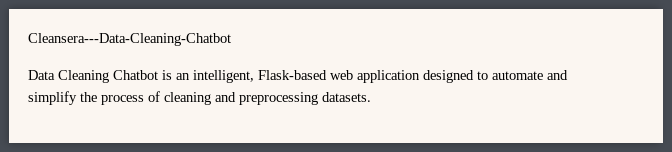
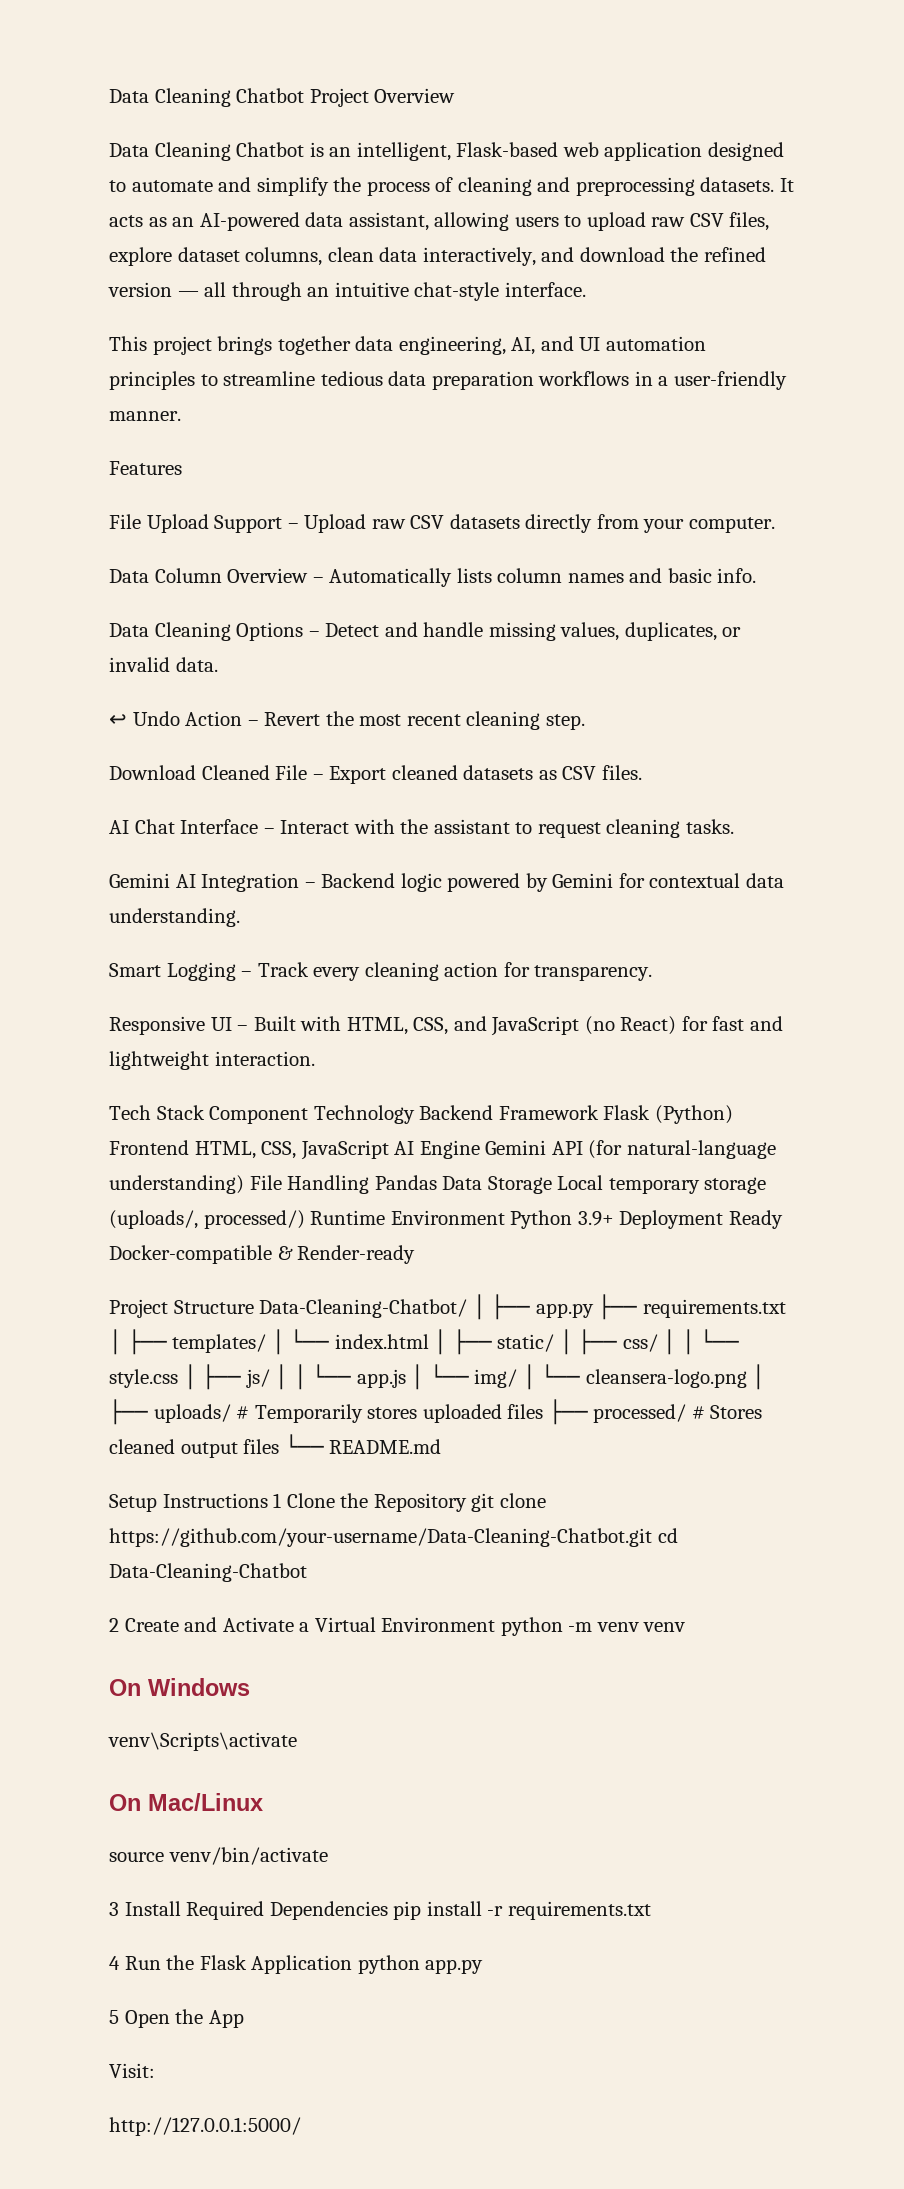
[28,33,231,46] Cleansera---Data-Cleaning-Chatbot -> [109,88,456,107] Data Cleaning Chatbot Project Overview
(371, 97) none -> [779,178,794,192] [109,212,770,231] [109,247,766,266] [108,282,586,301] [109,336,706,355] [109,371,787,390] [109,411,181,421] [109,461,182,475] [109,514,775,533] [109,568,757,587] [109,622,742,641] [109,657,218,672] [109,711,585,730] [109,765,642,784] [109,819,734,838] [109,873,784,892] [109,908,240,927] [109,962,653,981] [109,1016,783,1036] [109,1051,315,1070] [109,1105,733,1124] [109,1140,776,1160] [109,1175,767,1194] [109,1210,783,1229] [109,1245,416,1264] [109,1294,786,1320] [109,1329,740,1355] [109,1364,766,1390] [109,1399,763,1425] [109,1434,442,1458] [109,1493,546,1512] [109,1528,678,1547] [109,1563,307,1582] [109,1617,686,1636] [109,1678,250,1696] [108,1732,297,1751] [109,1793,263,1811] [109,1847,328,1865] [109,1901,651,1920] [109,1955,484,1974] [109,2009,244,2028] [109,2063,155,2078] [109,2117,301,2136] It acts as an AI-powered data assistant, allowing users to upload raw CSV files, explore dataset columns, clean data interactively, and download the refined version — all through an intuitive chat-style interface. // This project brings together data engineering, AI, and UI automation principles to streamline tedious data preparation workflows in a user-friendly manner. // Features // File Upload Support – Upload raw CSV datasets directly from your computer. // Data Column Overview – Automatically lists column names and basic info. // Data Cleaning Options – Detect and handle missing values, duplicates, or invalid data. // ↩ Undo Action – Revert the most recent cleaning step. // Download Cleaned File – Export cleaned datasets as CSV files. // AI Chat Interface – Interact with the assistant to request cleaning tasks. // Gemini AI Integration – Backend logic powered by Gemini for contextual data understanding. // Smart Logging – Track every cleaning action for transparency. // Responsive UI – Built with HTML, CSS, and JavaScript (no React) for fast and lightweight interaction. // Tech Stack Component Technology Backend Framework Flask (Python) Frontend HTML, CSS, JavaScript AI Engine Gemini API (for natural-language understanding) File Handling Pandas Data Storage Local temporary storage (uploads/, processed/) Runtime Environment Python 3.9+ Deployment Ready Docker-compatible & Render-ready // Project Structure Data-Cleaning-Chatbot/ │ ├── app.py ├── requirements.txt │ ├── templates/ │ └── index.html │ ├── static/ │ ├── css/ │ │ └── style.css │ ├── js/ │ │ └── app.js │ └── img/ │ └── cleansera-logo.png │ ├── uploads/ # Temporarily stores uploaded files ├── processed/ # Stores cleaned output files └── README.md // Setup Instructions 1 Clone the Repository git clone https://github.com/your-username/Data-Cleaning-Chatbot.git cd Data-Cleaning-Chatbot // 2 Create and Activate a Virtual Environment python -m venv venv // On Windows // venv\Scripts\activate // On Mac/Linux // source venv/bin/activate // 3 Install Required Dependencies pip install -r requirements.txt // 4 Run the Flask Application python app.py // 5 Open the App // Visit: // http://127.0.0.1:5000/

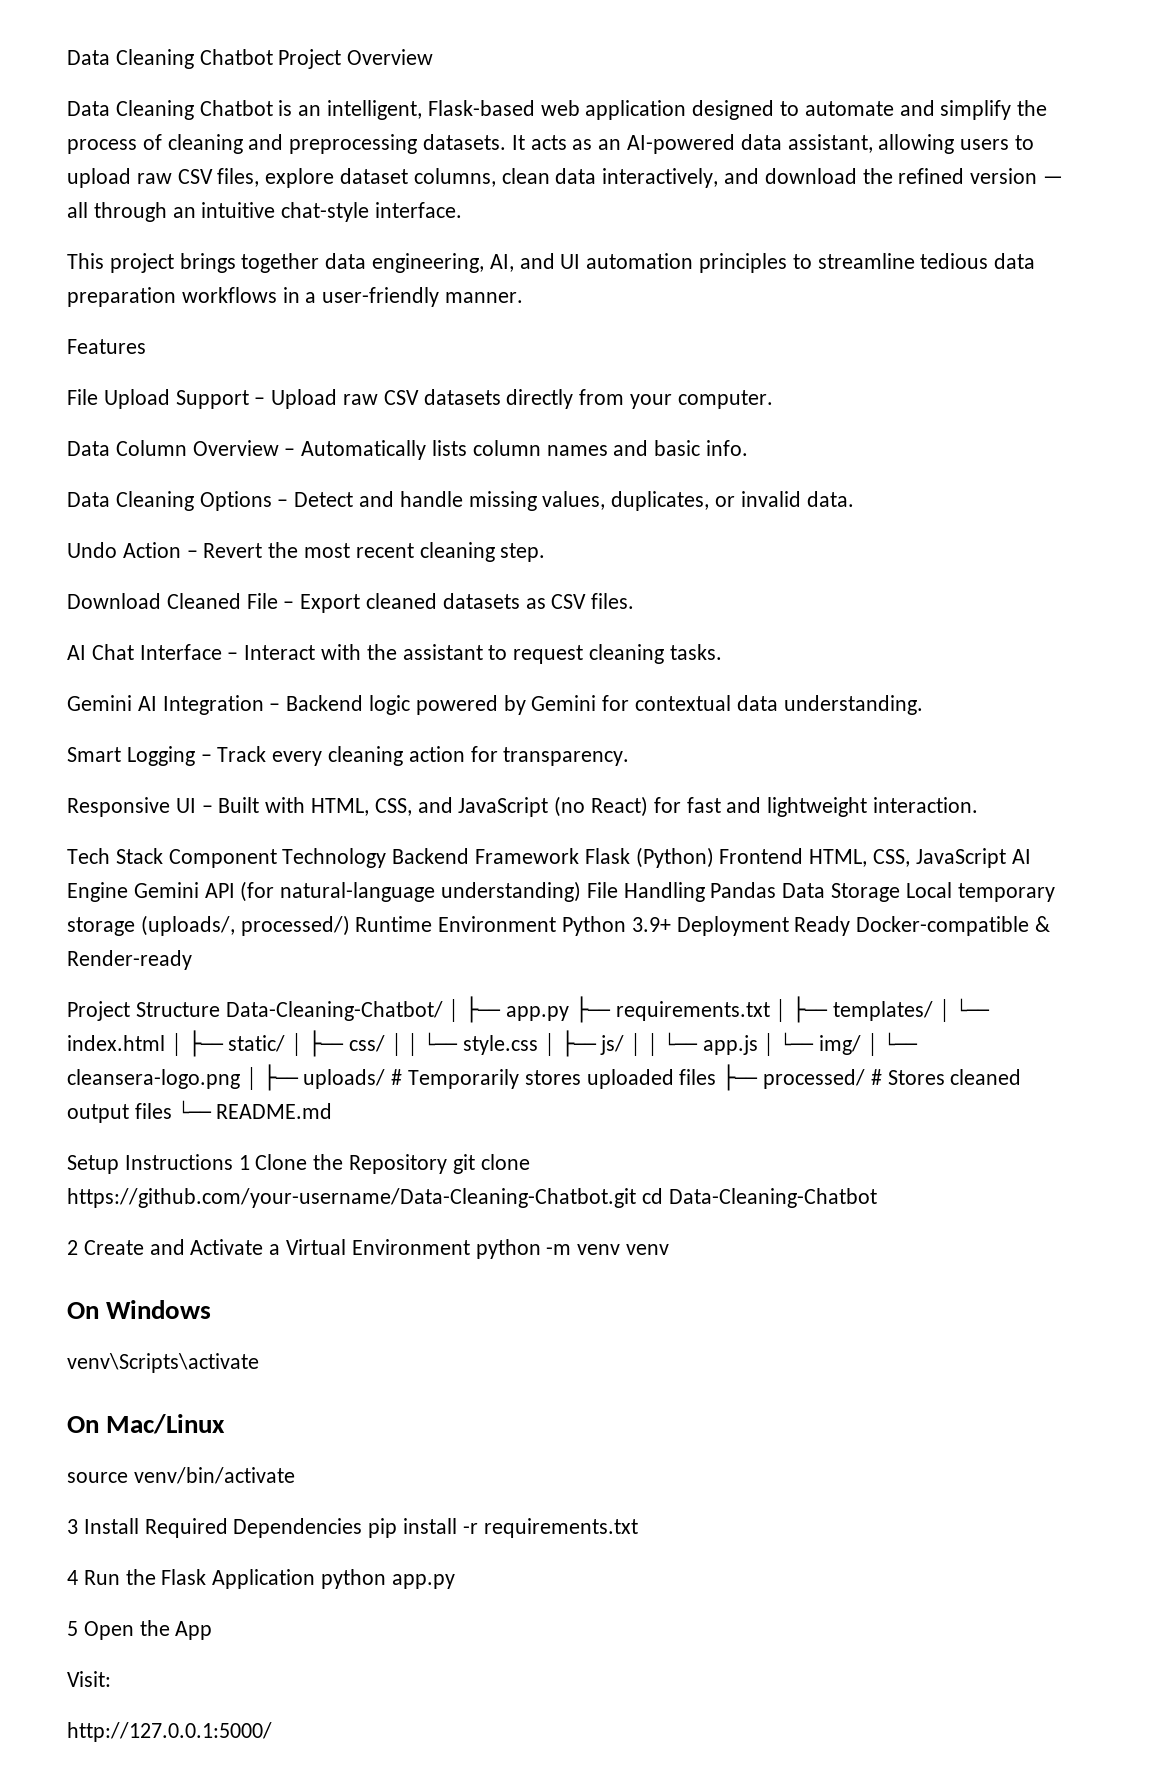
[109,714,127,726] ↩ -> (854, 499) none

